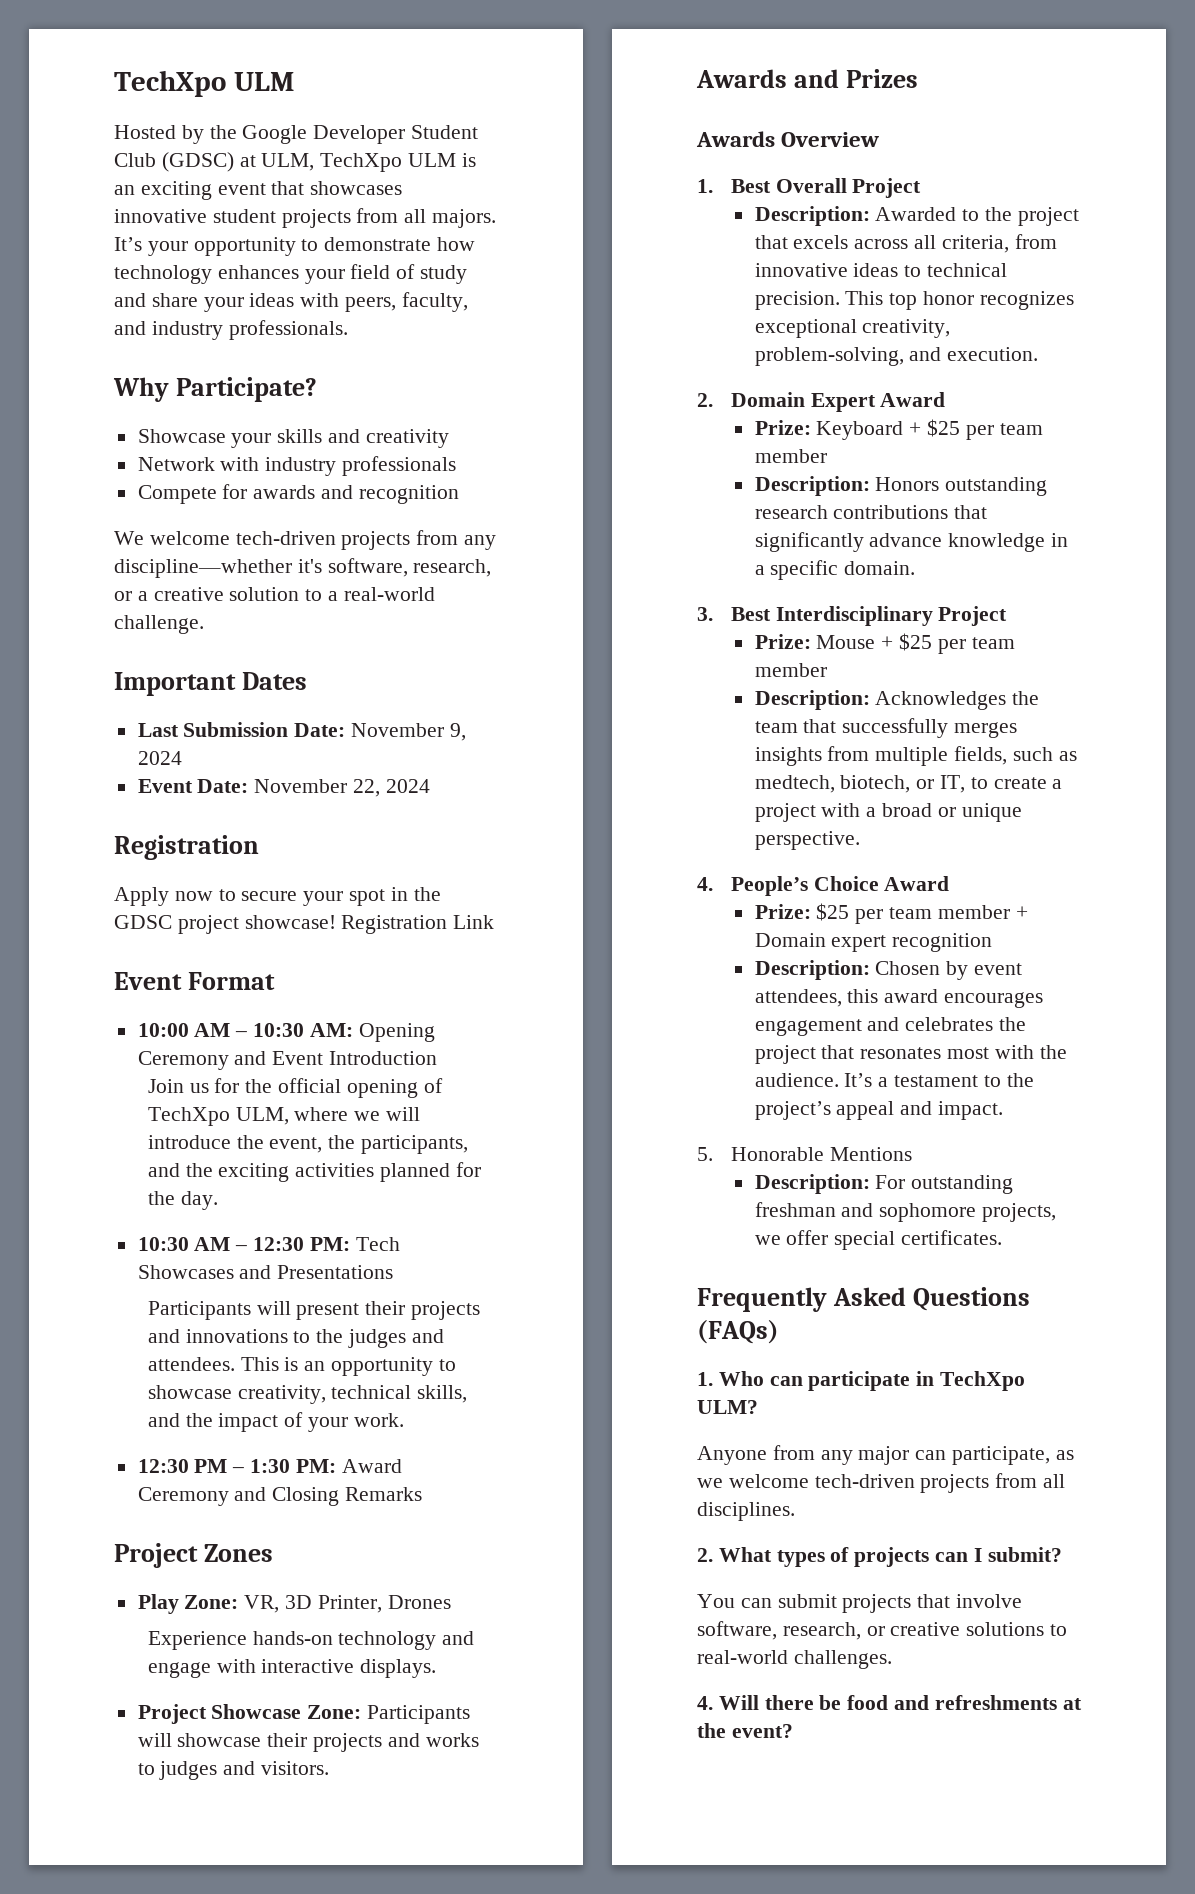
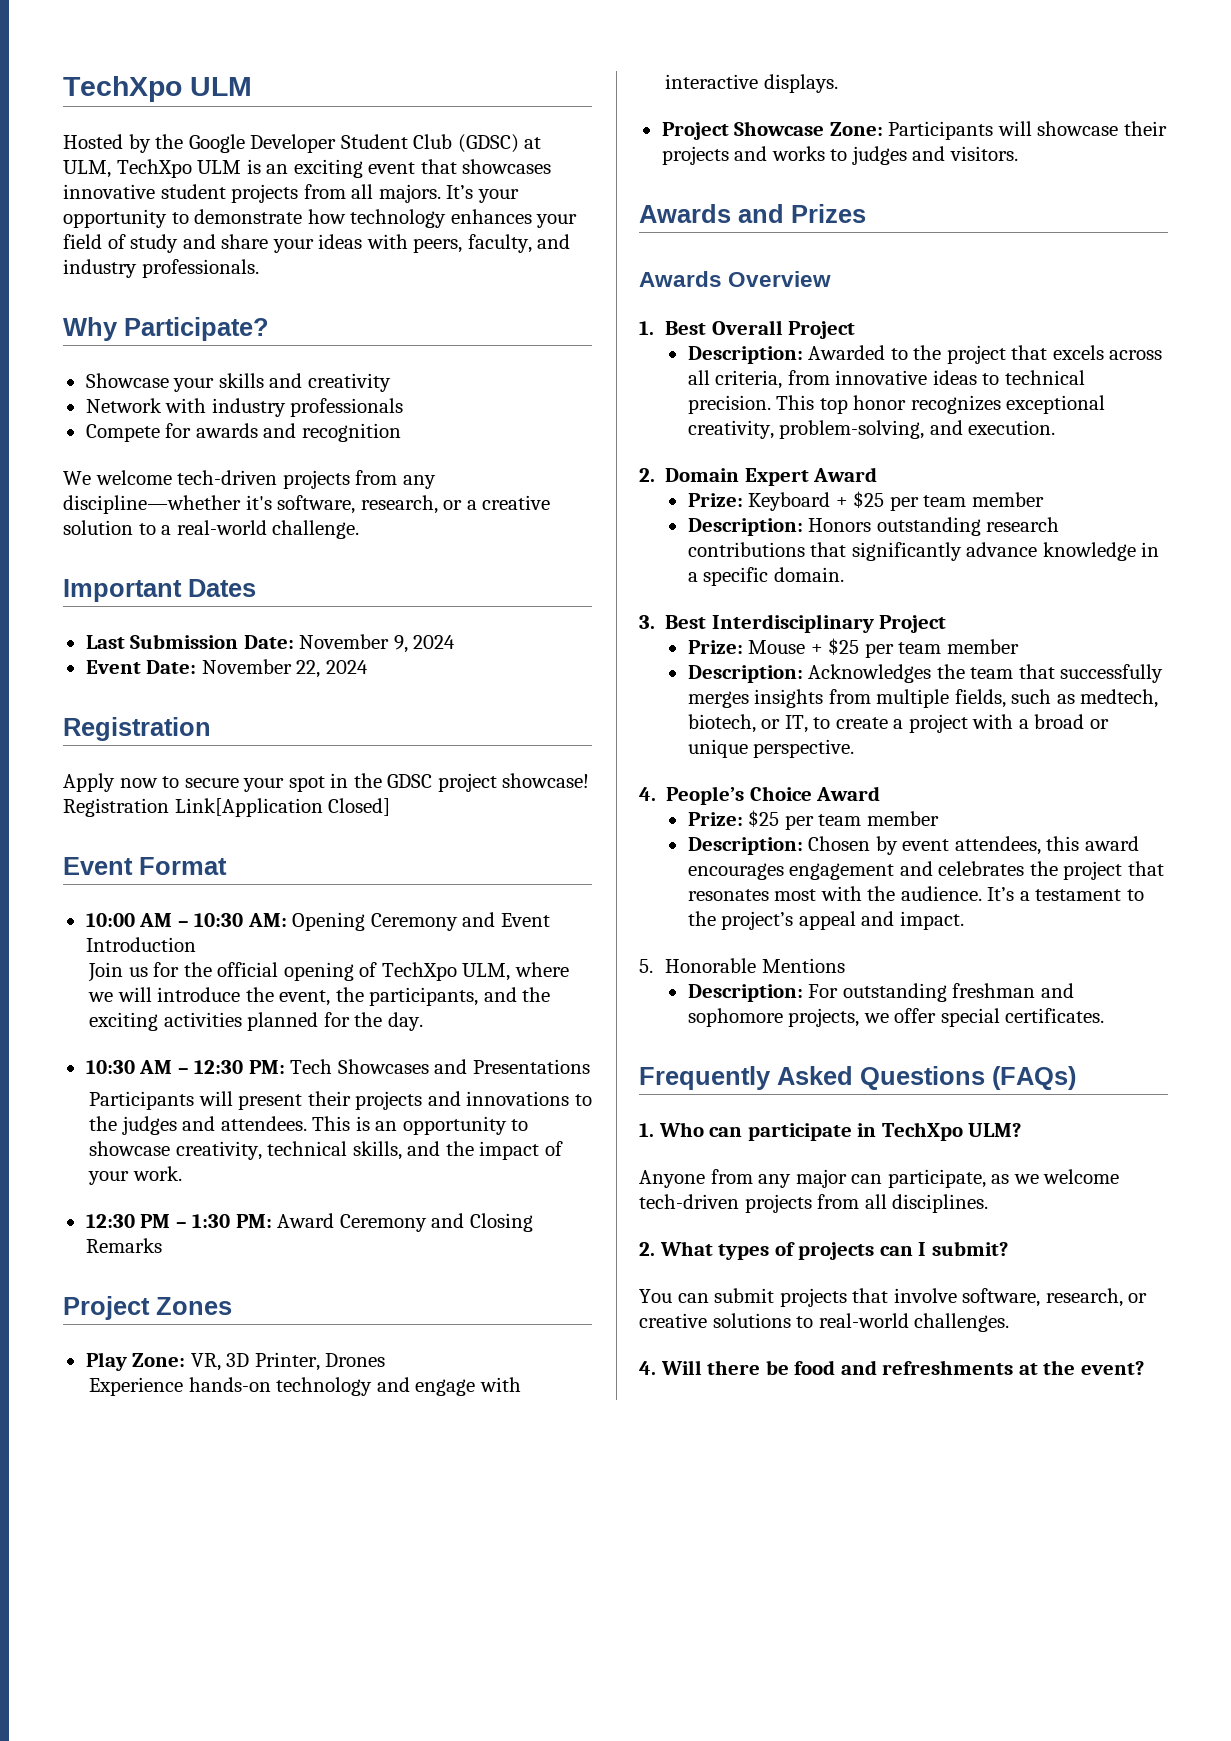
[453,915,495,929] Link -> [174,798,391,817] Link[Application Closed]
[1015,906,1028,919] [754,933,993,952] + Domain expert recognition -> (939, 818) none

